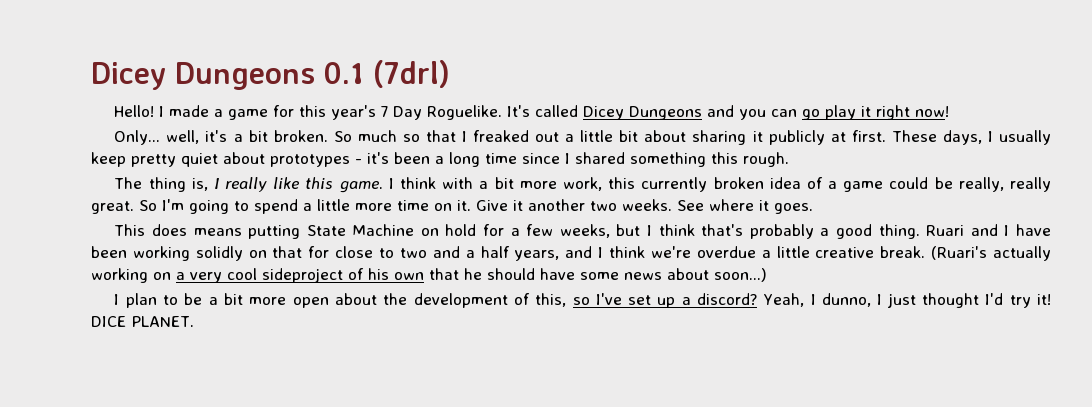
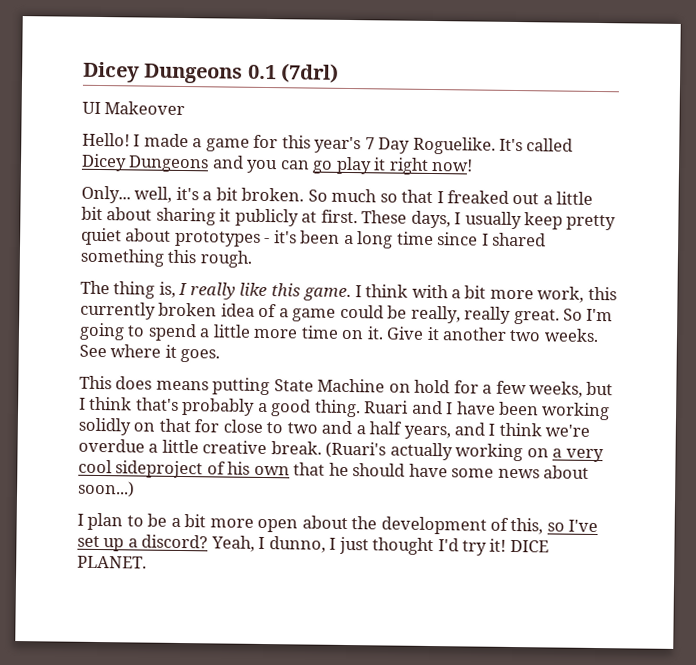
(450, 74) none -> [82,101,186,116] // UI Makeover

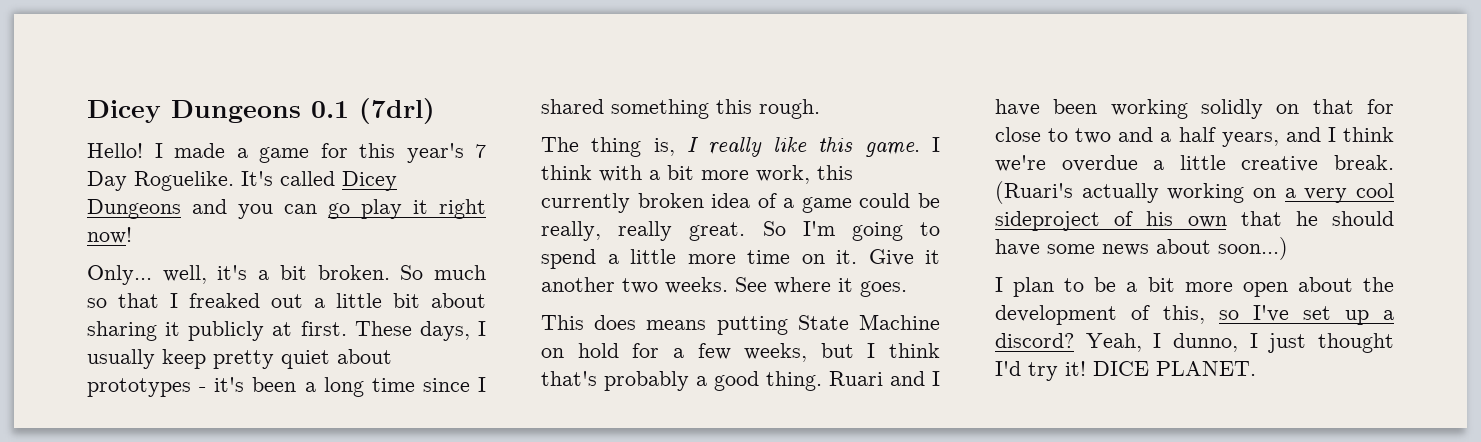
[82,101,186,116] // UI Makeover -> (435, 111) none

